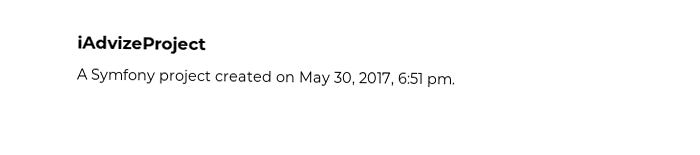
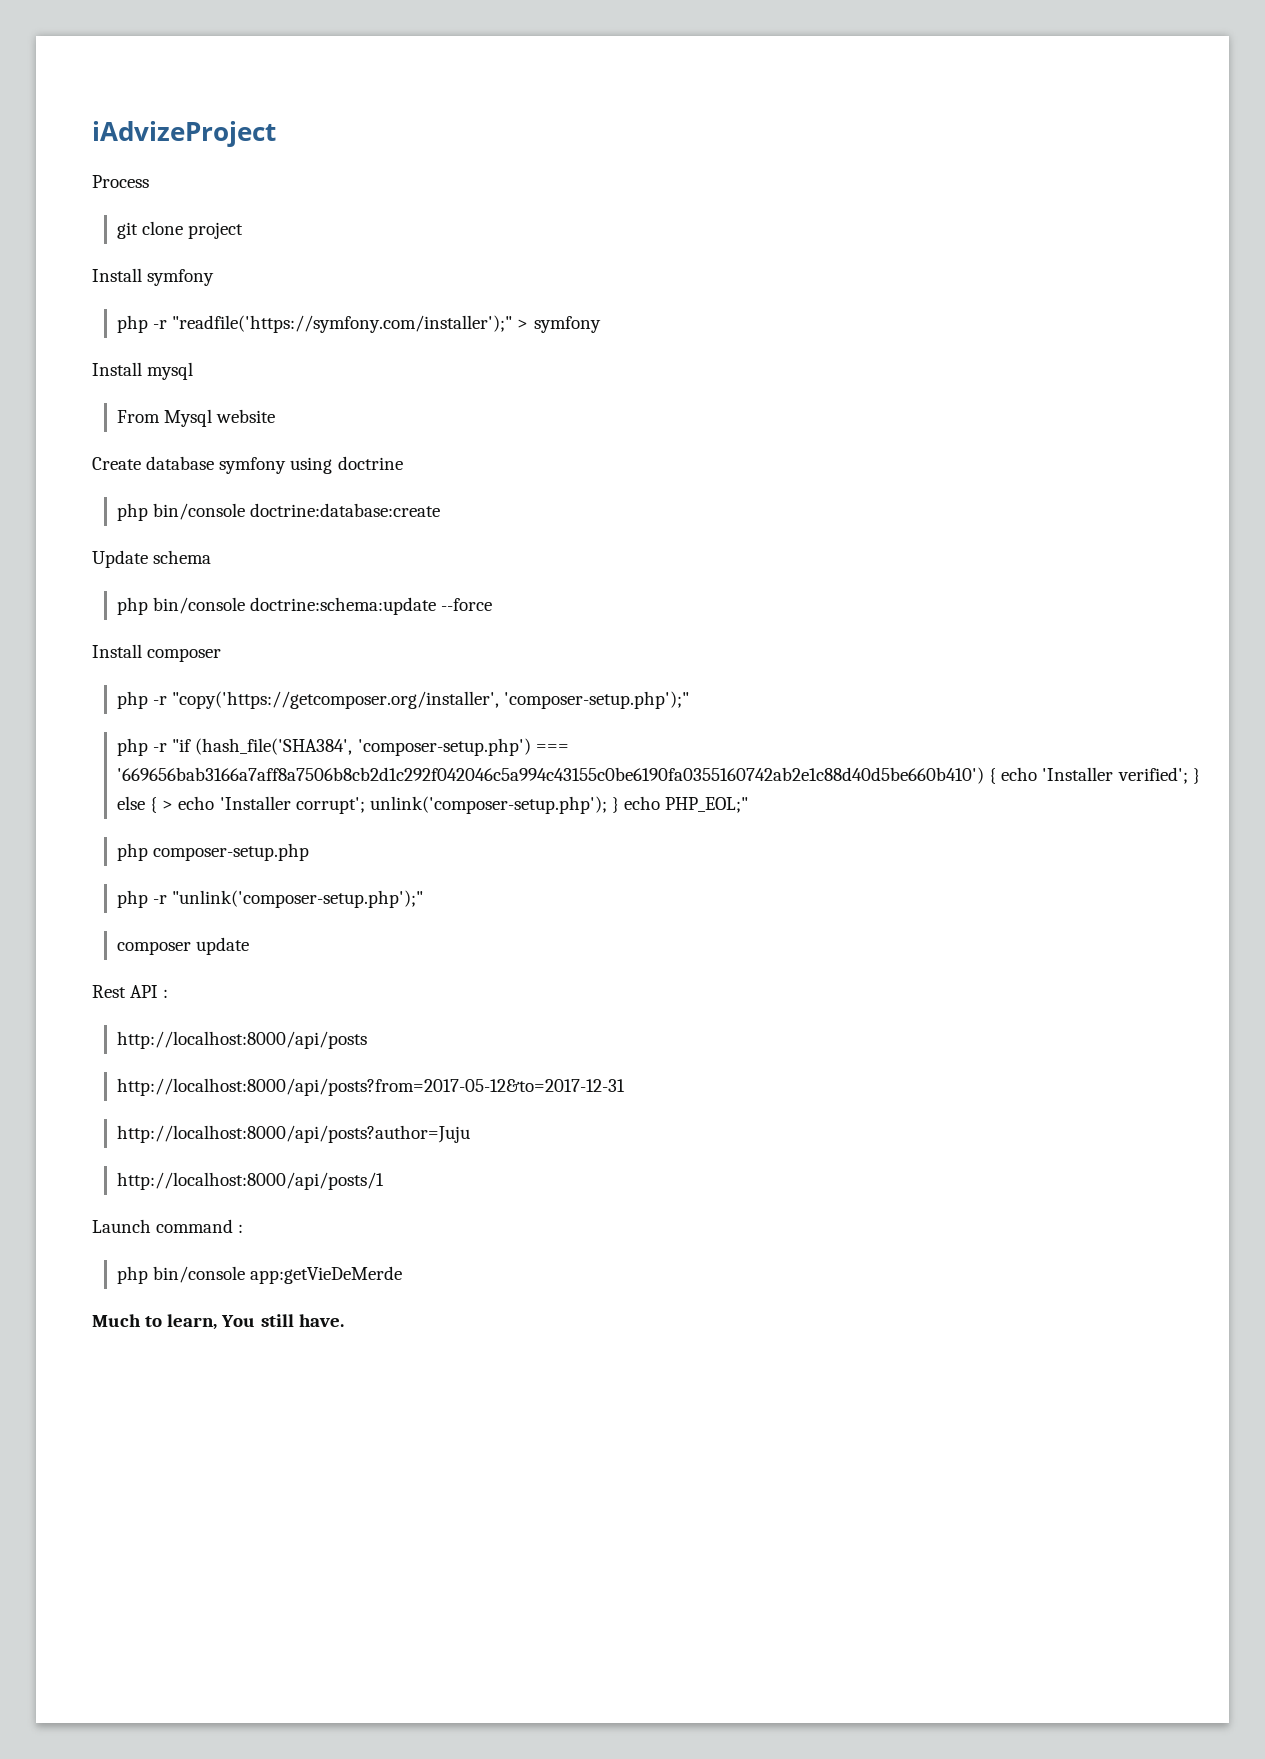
[76,68,456,88] A Symfony project created on May 30, 2017, 6:51 pm. -> [92,175,149,188] [117,221,244,239] [92,268,215,286] [117,315,601,333] [92,362,194,380] [117,409,276,427] [92,456,403,474] [117,503,441,521] [92,550,212,568] [117,597,493,615] [92,644,222,662] [117,691,690,709] [117,738,569,756] [117,767,1200,784] [117,796,749,814] [117,843,310,861] [117,890,424,908] [117,937,250,955] [92,985,169,998] [117,1031,368,1049] [117,1078,626,1096] [117,1125,471,1143] [117,1172,385,1190] [92,1219,244,1233] [117,1266,403,1284] [92,1314,344,1330] Process // git clone project // Install symfony // php -r "readfile('https://symfony.com/installer');" > symfony // Install mysql // From Mysql website // Create database symfony using doctrine // php bin/console doctrine:database:create // Update schema // php bin/console doctrine:schema:update --force // Install composer // php -r "copy('https://getcomposer.org/installer', 'composer-setup.php');" // php -r "if (hash_file('SHA384', 'composer-setup.php') === '669656bab3166a7aff8a7506b8cb2d1c292f042046c5a994c43155c0be6190fa0355160742ab2e1c88d40d5be660b410') { echo 'Installer verified'; } else { > echo 'Installer corrupt'; unlink('composer-setup.php'); } echo PHP_EOL;" // php composer-setup.php // php -r "unlink('composer-setup.php');" // composer update // Rest API : // http://localhost:8000/api/posts // http://localhost:8000/api/posts?from=2017-05-12&to=2017-12-31 // http://localhost:8000/api/posts?author=Juju // http://localhost:8000/api/posts/1 // Launch command : // php bin/console app:getVieDeMerde // Much to learn, You still have.

